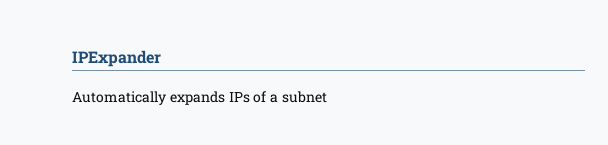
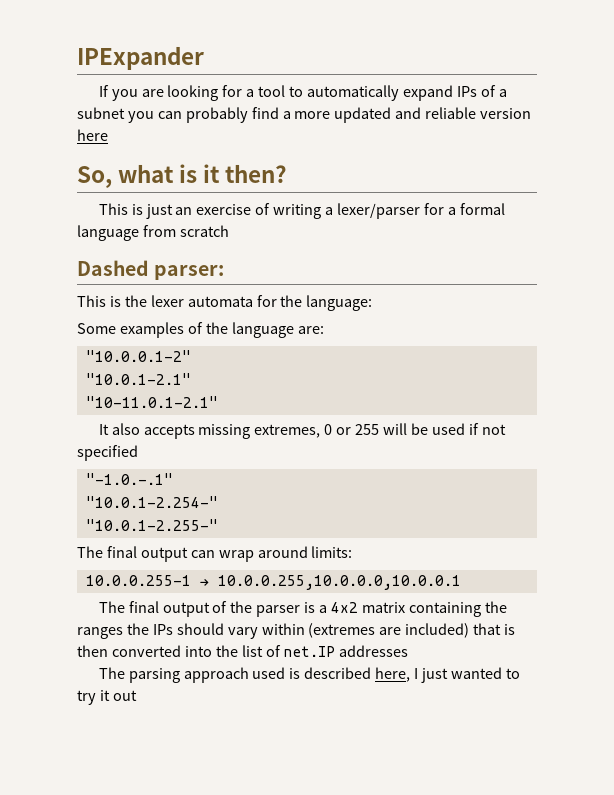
[72,91,327,105] Automatically expands IPs of a subnet -> [98,85,507,101] [77,107,532,123] [77,129,108,141] [77,164,288,188] [98,203,505,219] [77,225,229,241] [77,260,225,280] [77,295,373,311] [77,322,324,338] [85,350,191,362] [85,373,191,385] [85,396,218,408] [98,423,506,439] [77,445,138,461] [85,473,173,485] [85,496,218,508] [85,519,218,531] [77,546,353,562] [85,575,461,590] [98,601,507,617] [77,623,516,639] [77,645,409,657] [98,667,520,683] [77,690,137,705] If you are looking for a tool to automatically expand IPs of a subnet you can probably find a more updated and reliable version here // So, what is it then? // This is just an exercise of writing a lexer/parser for a formal language from scratch // Dashed parser: // This is the lexer automata for the language: // Some examples of the language are: // "10.0.0.1-2" // "10.0.1-2.1" // "10-11.0.1-2.1" // It also accepts missing extremes, 0 or 255 will be used if not specified // "-1.0.-.1" // "10.0.1-2.254-" // "10.0.1-2.255-" // The final output can wrap around limits: // 10.0.0.255-1 → 10.0.0.255,10.0.0.0,10.0.0.1 // The final output of the parser is a 4x2 matrix containing the ranges the IPs should vary within (extremes are included) that is then converted into the list of net.IP addresses // The parsing approach used is described here, I just wanted to try it out

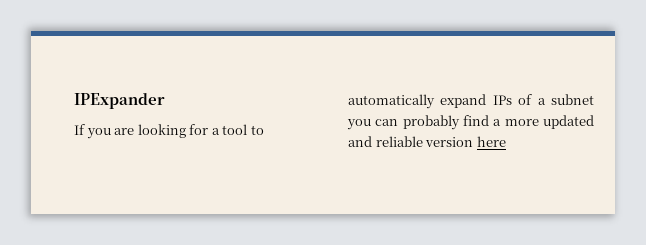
[77,164,288,188] [98,203,505,219] [77,225,229,241] [77,260,225,280] [77,295,373,311] [77,322,324,338] [85,350,191,362] [85,373,191,385] [85,396,218,408] [98,423,506,439] [77,445,138,461] [85,473,173,485] [85,496,218,508] [85,519,218,531] [77,546,353,562] [85,575,461,590] [98,601,507,617] [77,623,516,639] [77,645,409,657] [98,667,520,683] [77,690,137,705] // So, what is it then? // This is just an exercise of writing a lexer/parser for a formal language from scratch // Dashed parser: // This is the lexer automata for the language: // Some examples of the language are: // "10.0.0.1-2" // "10.0.1-2.1" // "10-11.0.1-2.1" // It also accepts missing extremes, 0 or 255 will be used if not specified // "-1.0.-.1" // "10.0.1-2.254-" // "10.0.1-2.255-" // The final output can wrap around limits: // 10.0.0.255-1 → 10.0.0.255,10.0.0.0,10.0.0.1 // The final output of the parser is a 4x2 matrix containing the ranges the IPs should vary within (extremes are included) that is then converted into the list of net.IP addresses // The parsing approach used is described here, I just wanted to try it out -> (506, 141) none

